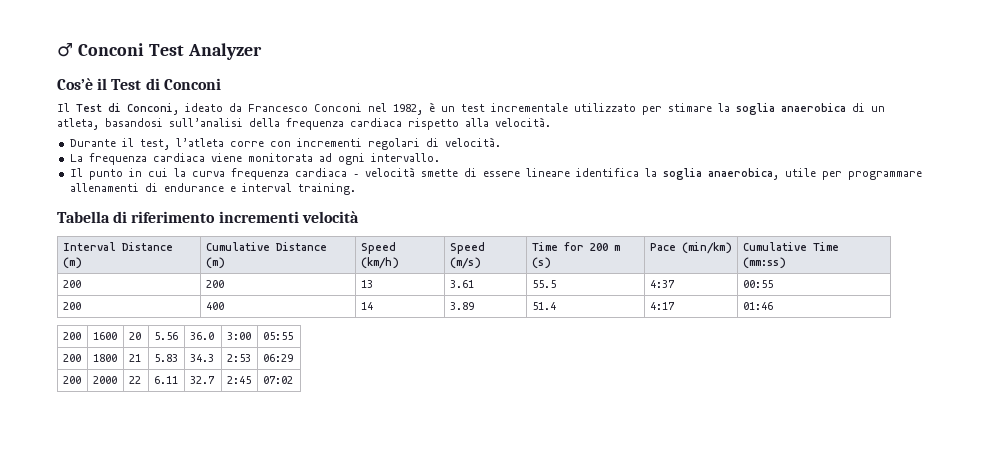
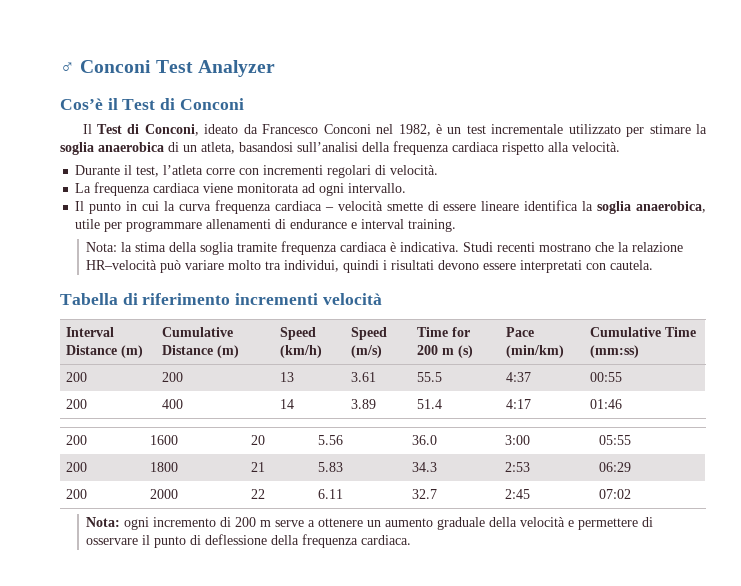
(356, 189) none -> [86,241,684,255] [86,260,654,273] // Nota: la stima della soglia tramite frequenza cardiaca è indicativa. Studi recenti mostrano che la relazione HR–velocità può variare molto tra individui, quindi i risultati devono essere interpretati con cautela.
(293, 380) none -> [86,517,654,530] [86,534,412,548] // Nota: ogni incremento di 200 m serve a ottenere un aumento graduale della velocità e permettere di osservare il punto di deflessione della frequenza cardiaca.

